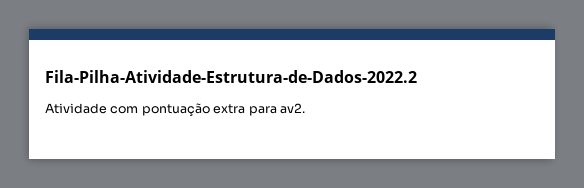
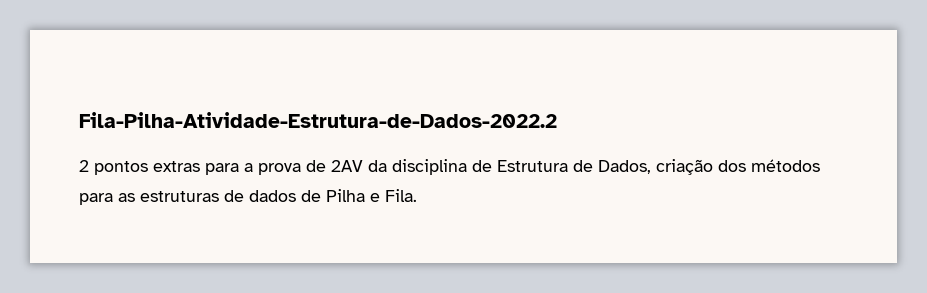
[45,103,305,117] Atividade com pontuação extra para av2. -> [79,159,820,175] [79,189,417,205] 2 pontos extras para a prova de 2AV da disciplina de Estrutura de Dados, criação dos métodos para as estruturas de dados de Pilha e Fila.

